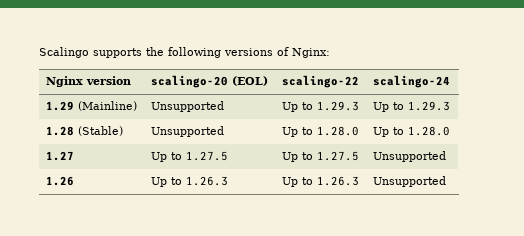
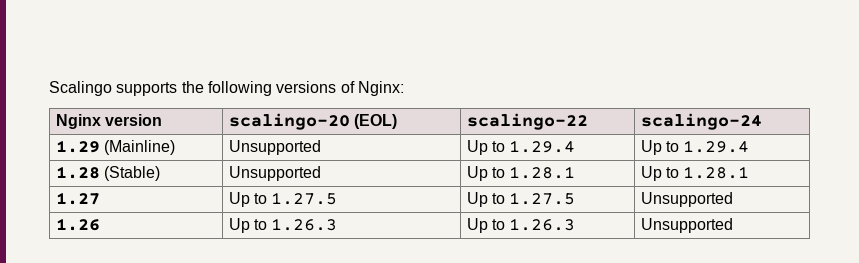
[316,101,359,111] [372,101,450,112] 1.29.3 | Up to 1.29.3 -> [509,140,576,153] [640,140,750,155] 1.29.4 | Up to 1.29.4
[316,126,359,136] [372,126,450,137] 1.28.0 | Up to 1.28.0 -> [509,166,576,179] [640,166,750,181] 1.28.1 | Up to 1.28.1

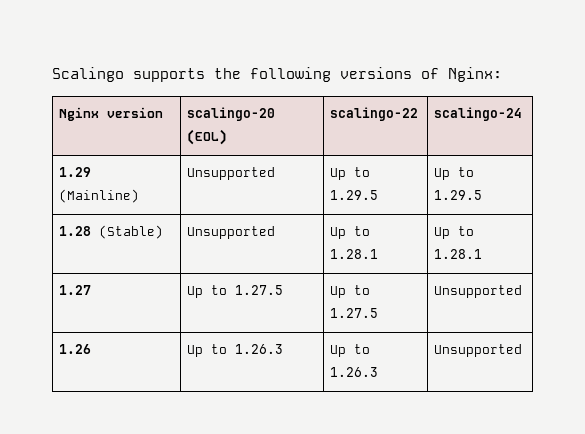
[509,140,576,153] [640,140,750,155] 1.29.4 | Up to 1.29.4 -> [330,190,379,200] [434,167,475,180] [434,190,483,200] 1.29.5 | Up to 1.29.5

